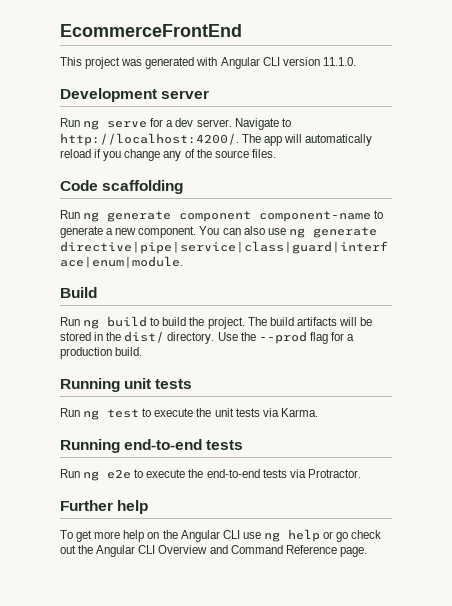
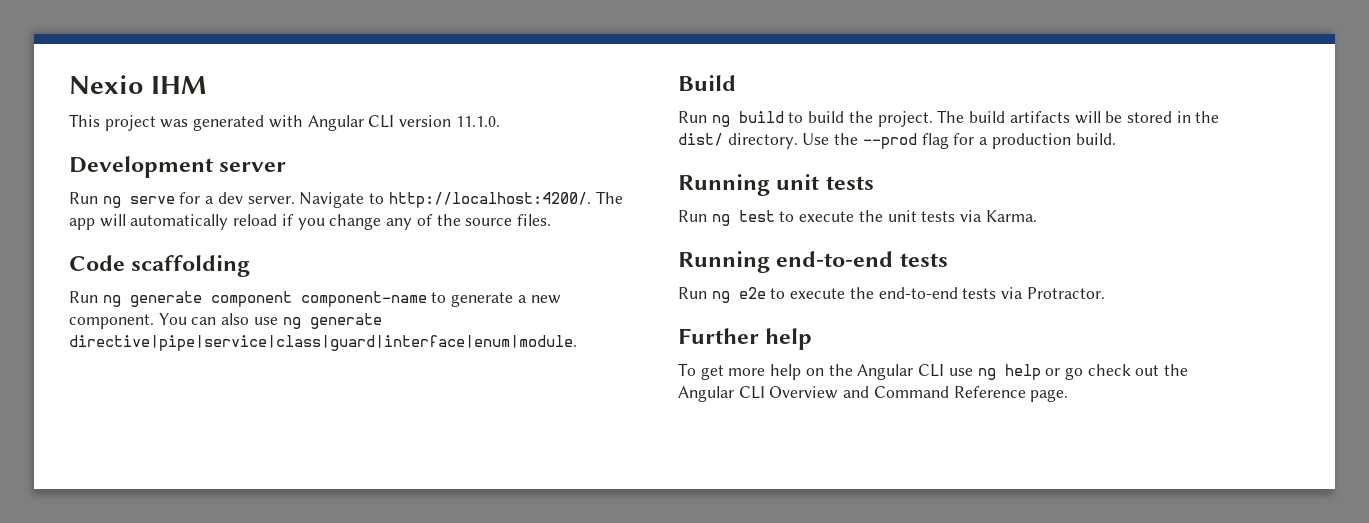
[60,24,242,37] EcommerceFrontEnd -> [69,75,207,94] Nexio IHM

